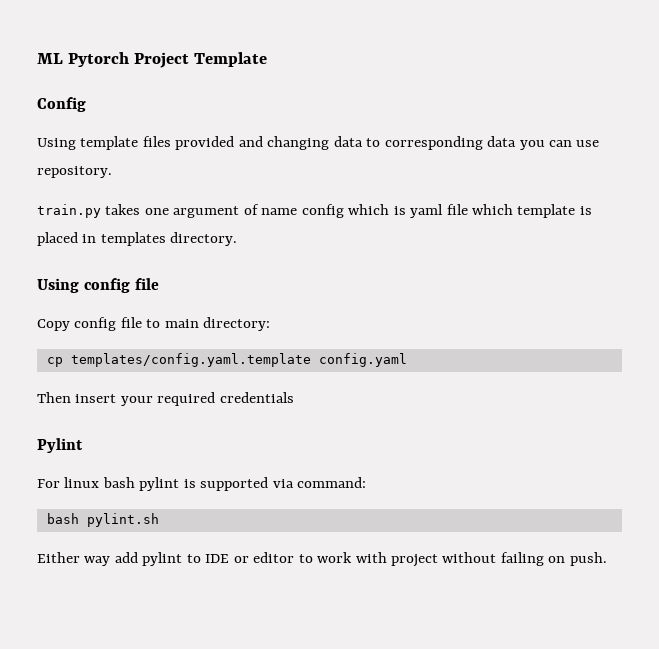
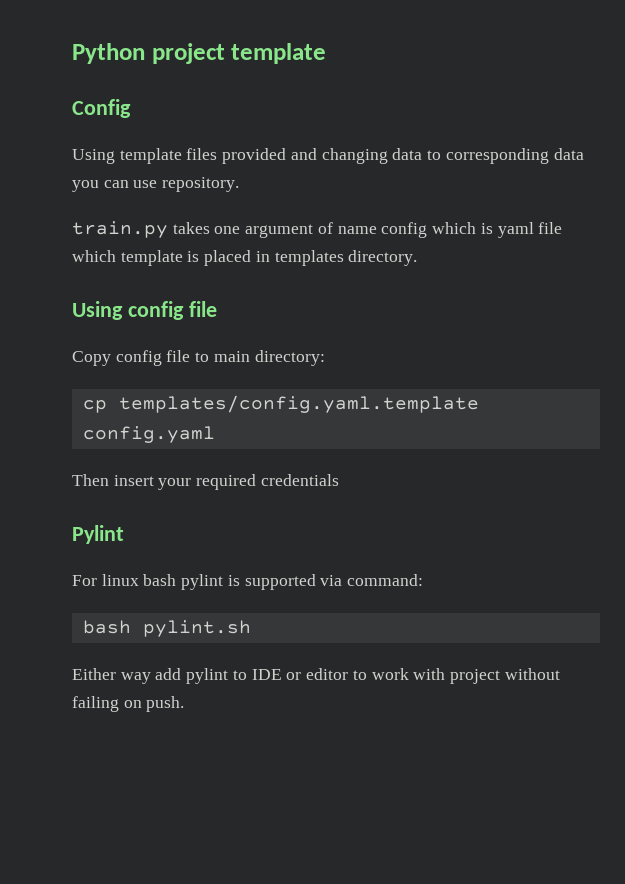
[37,52,268,68] ML Pytorch Project Template -> [72,43,327,64] Python project template

